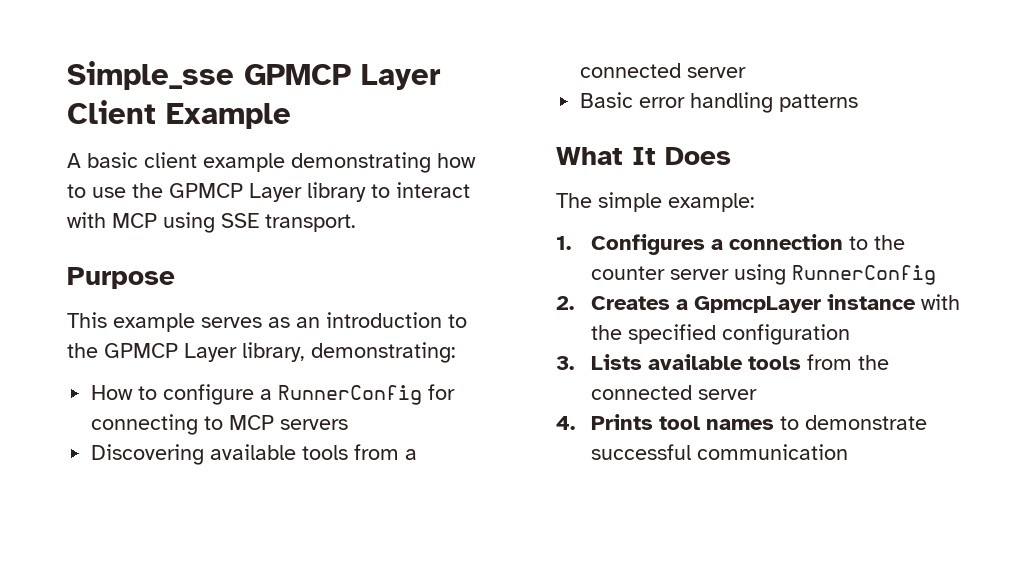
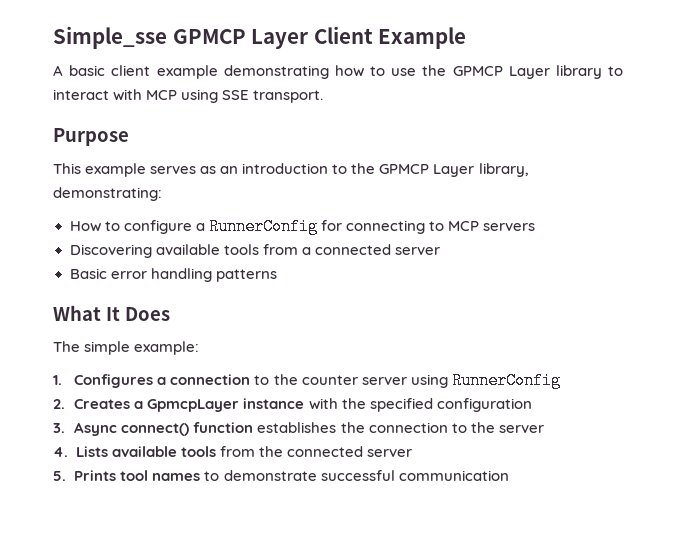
(574, 363) none -> [74,422,544,436] [53,447,68,457] Async connect() function establishes the connection to the server // 4.
[556,416,575,430] 4. -> [53,471,66,481] 5.

